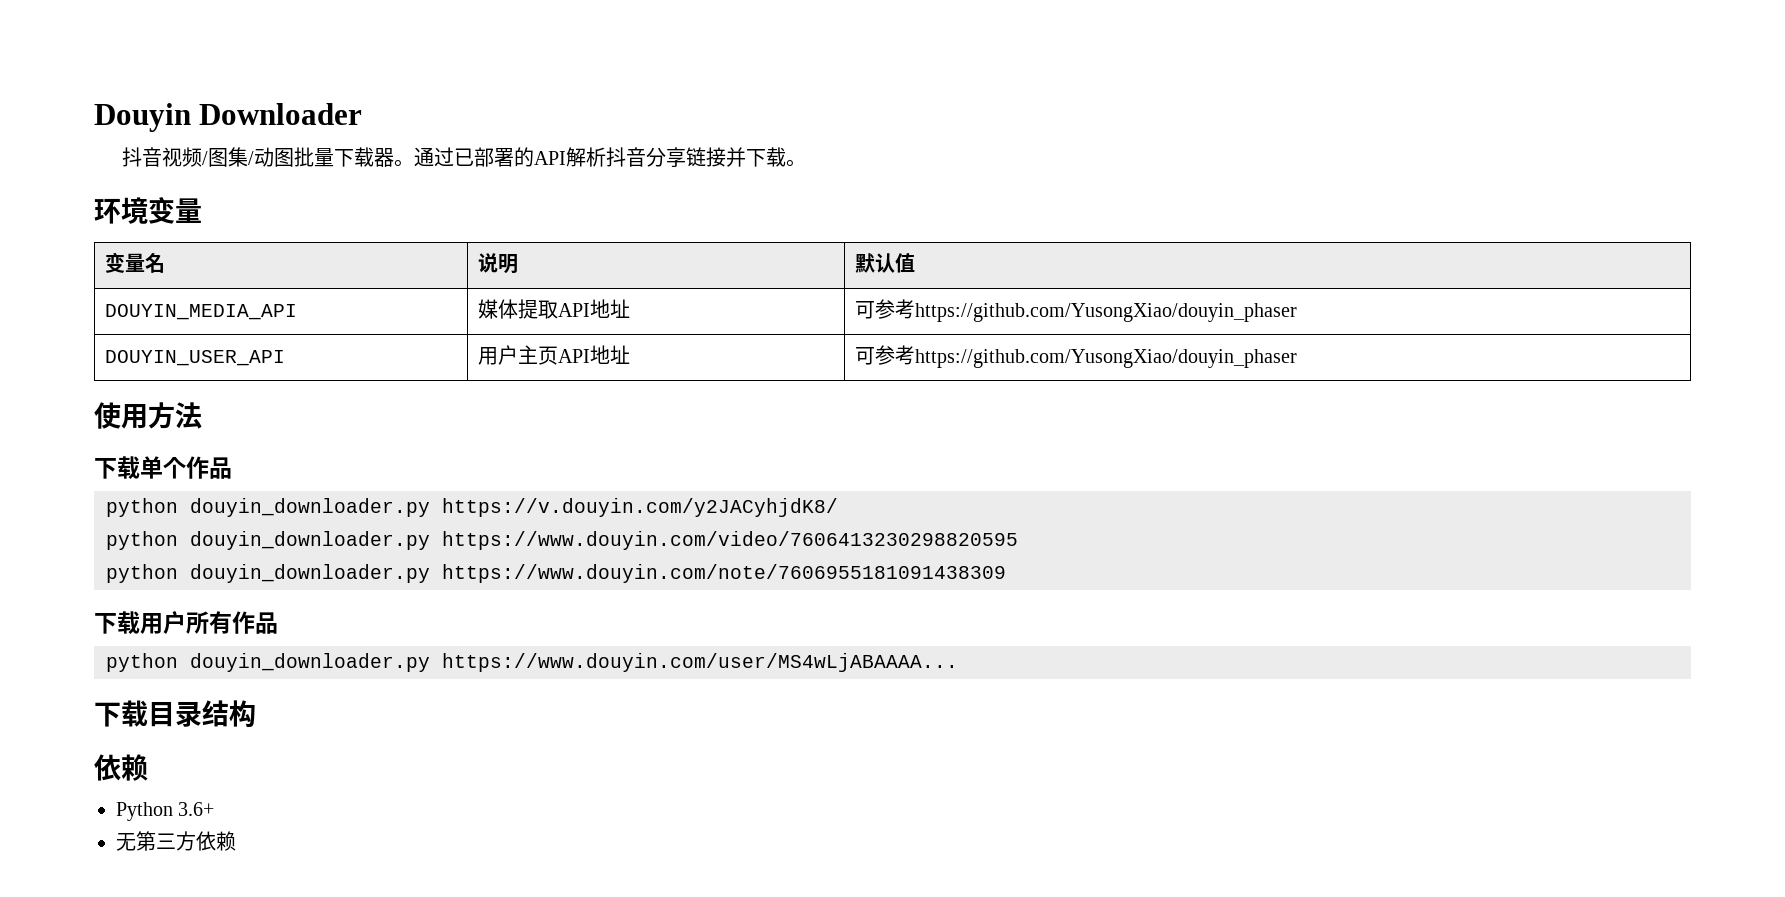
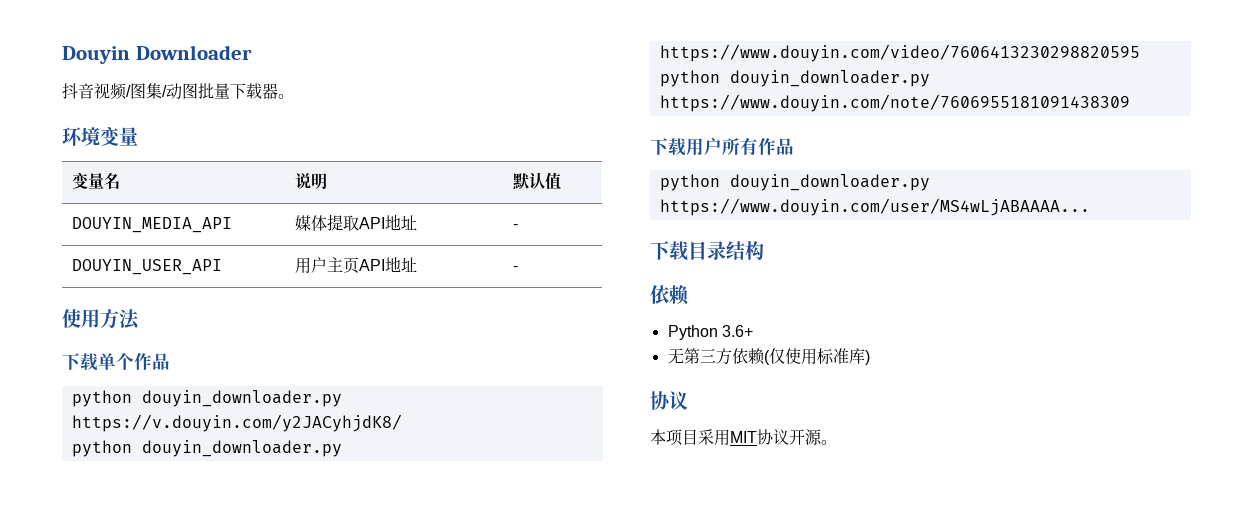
[413,147,806,168] 通过已部署的API解析抖音分享链接并下载。 -> (294, 96) none
[854,299,1297,322] 可参考https://github.com/YusongXiao/douyin_phaser -> [512,224,518,229] -
[854,345,1297,368] 可参考https://github.com/YusongXiao/douyin_phaser -> [512,266,518,271] -
(236, 841) none -> [763,348,870,365] [650,391,688,410] [650,429,837,446] (仅使用标准库) // 协议 // 本项目采用MIT协议开源。

